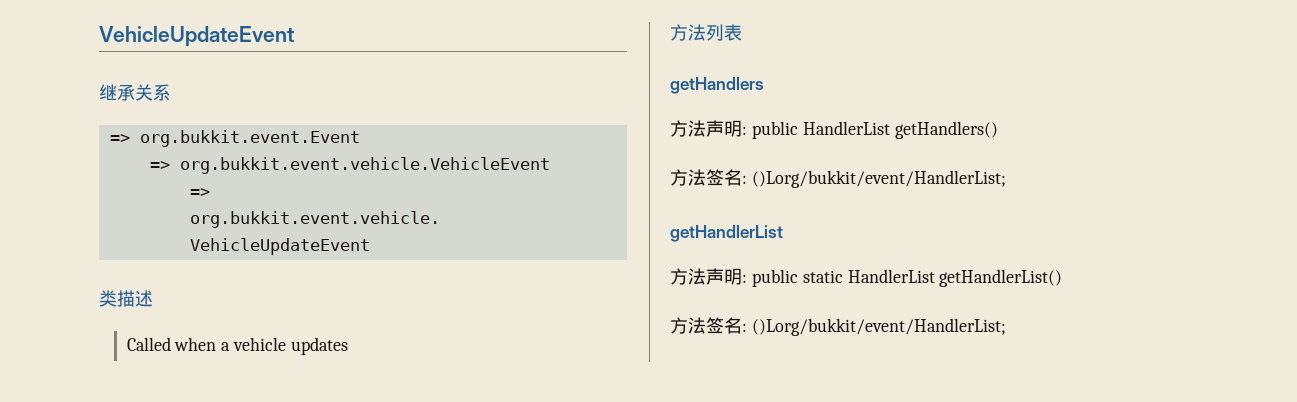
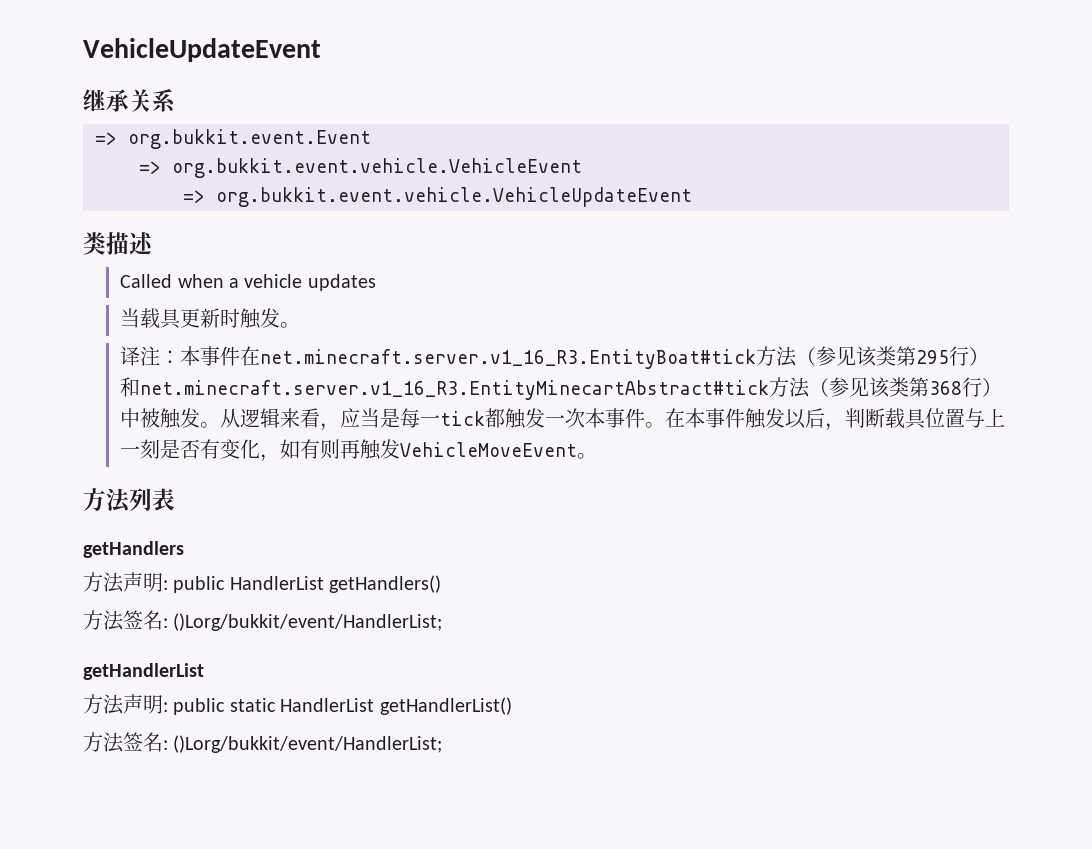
(348, 346) none -> [120,308,301,329] [120,346,990,369] [120,377,1003,400] [120,408,1006,431] [120,439,598,462] // 当载具更新时触发。 // 译注：本事件在net.minecraft.server.v1_16_R3.EntityBoat#tick方法（参见该类第295行）和net.minecraft.server.v1_16_R3.EntityMinecartAbstract#tick方法（参见该类第368行）中被触发。从逻辑来看，应当是每一tick都触发一次本事件。在本事件触发以后，判断载具位置与上一刻是否有变化，如有则再触发VehicleMoveEvent。

